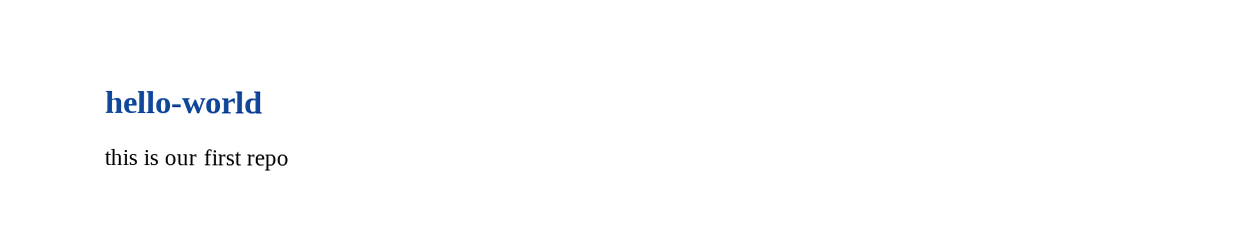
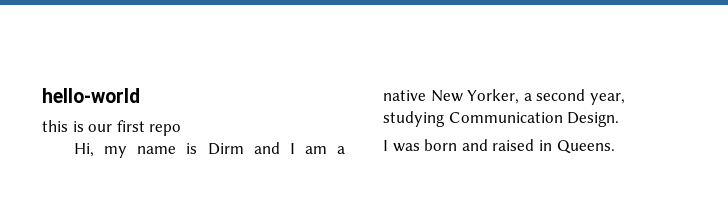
(289, 162) none -> [74,142,345,158] [383,89,625,105] [383,111,620,127] [383,139,615,154] // Hi, my name is Dirm and I am a native New Yorker, a second year, studying Communication Design. // I was born and raised in Queens.

